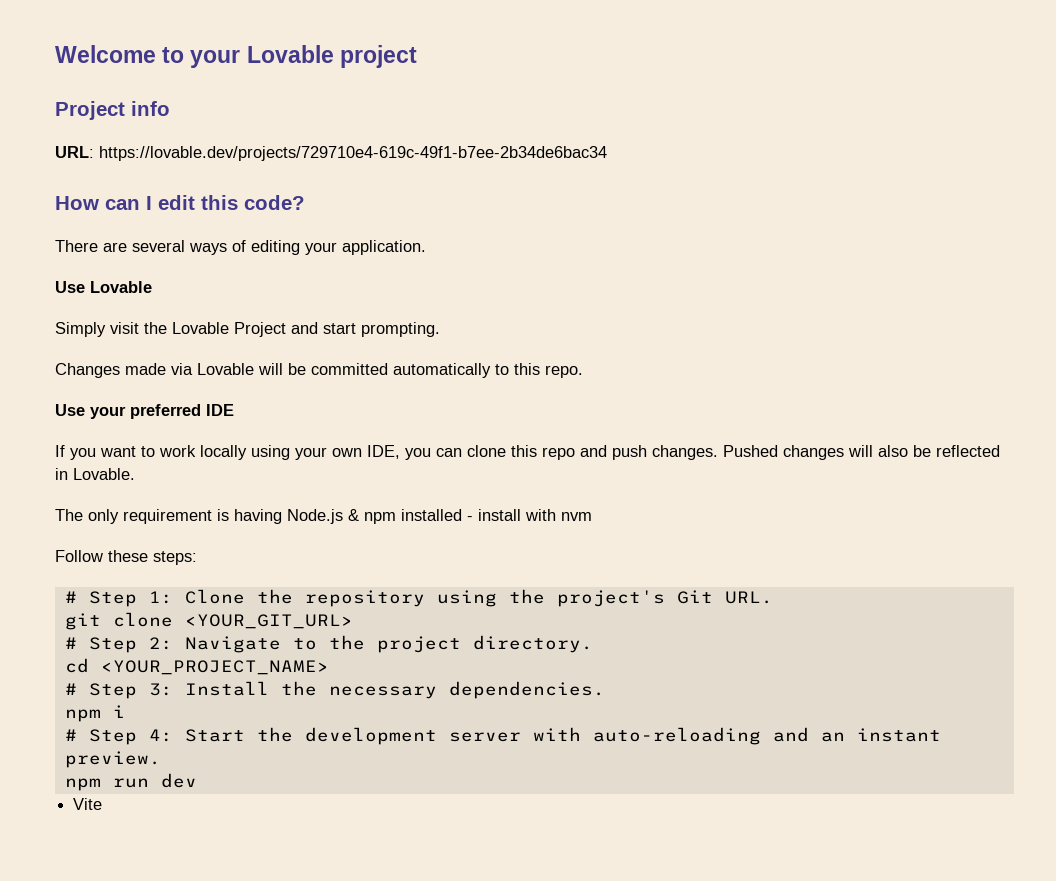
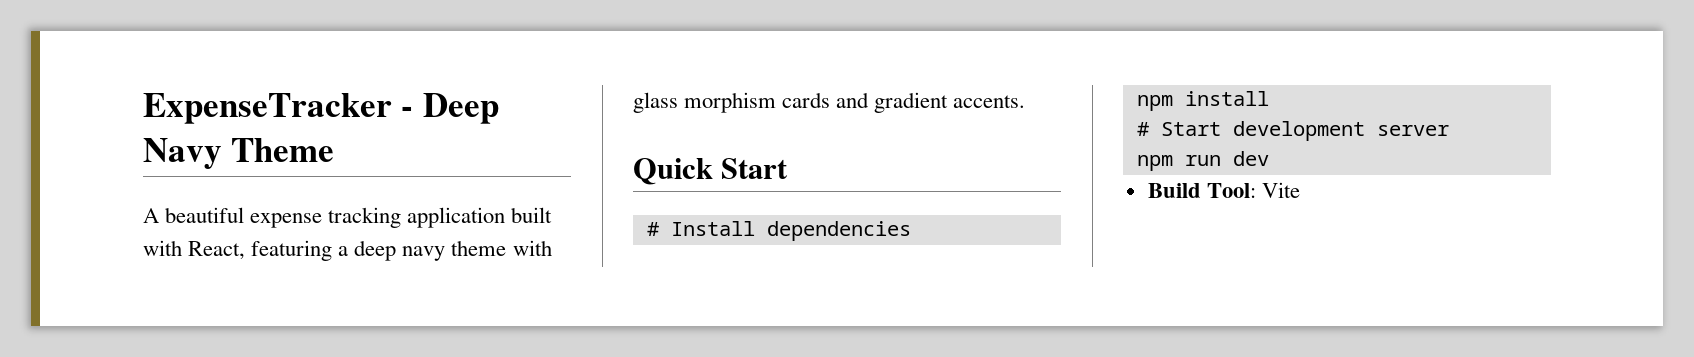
[55,45,417,68] [55,101,170,120] [55,146,607,161] [55,195,305,210] [55,240,426,255] [55,281,152,293] [55,322,440,337] [55,363,583,378] [55,404,234,419] [55,445,1000,460] [55,468,135,480] [55,509,592,524] [55,550,197,565] [64,589,773,607] [64,612,353,630] [64,635,593,653] [64,658,329,675] [64,681,605,699] [64,705,125,722] [64,727,941,745] [64,751,161,768] Welcome to your Lovable project // Project info // URL: https://lovable.dev/projects/729710e4-619c-49f1-b7ee-2b34de6bac34 // How can I edit this code? // There are several ways of editing your application. // Use Lovable // Simply visit the Lovable Project and start prompting. // Changes made via Lovable will be committed automatically to this repo. // Use your preferred IDE // If you want to work locally using your own IDE, you can clone this repo and push changes. Pushed changes will also be reflected in Lovable. // The only requirement is having Node.js & npm installed - install with nvm // Follow these steps: // # Step 1: Clone the repository using the project's Git URL. // git clone <YOUR_GIT_URL> // # Step 2: Navigate to the project directory. // cd <YOUR_PROJECT_NAME> // # Step 3: Install the necessary dependencies. // npm i // # Step 4: Start the development server with auto-reloading and an instant preview. -> [143,93,499,124] [143,138,335,169] [143,207,553,228] [143,240,552,261] [633,92,1026,113] [633,158,789,185] [646,221,911,241] [1136,91,1269,111] [1136,121,1449,141] ExpenseTracker - Deep Navy Theme // A beautiful expense tracking application built with React, featuring a deep navy theme with glass morphism cards and gradient accents. // Quick Start // # Install dependencies // npm install // # Start development server
(197, 780) none -> [1147,183,1256,198] Build Tool:

